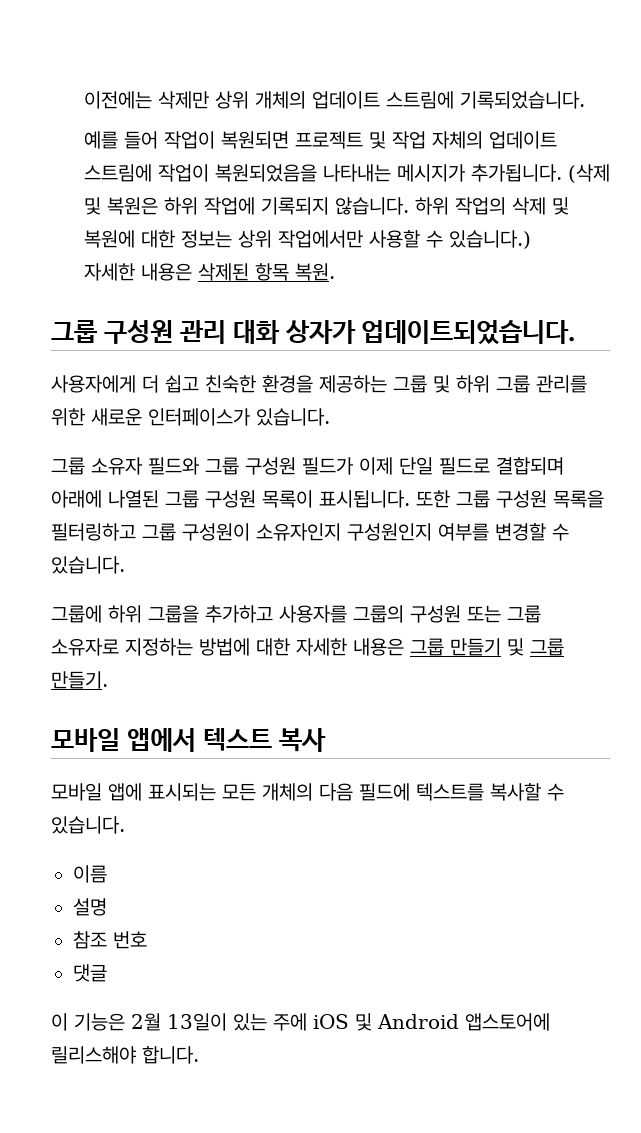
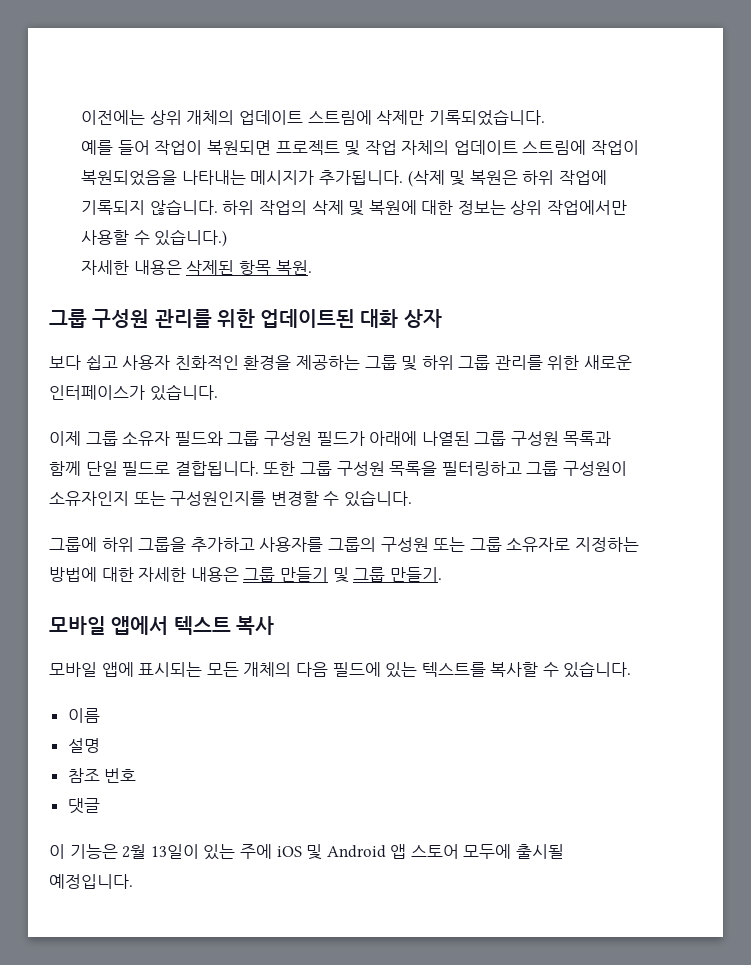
[157,91,209,109] 삭제만 -> (146, 117) none
(454, 100) none -> [376,110,425,125] 삭제만
[179,320,577,344] [51,375,256,393] 관리 대화 상자가 업데이트되었습니다. // 사용자에게 더 쉽고 친숙한 -> [154,309,442,328] [49,355,239,370] 관리를 위한 업데이트된 대화 상자 // 보다 쉽고 사용자 친화적인
(330, 417) none -> [49,431,81,446] 이제
[359,457,564,475] [51,490,410,508] 이제 단일 필드로 결합되며 아래에 나열된 그룹 구성원 목록이 표시됩니다. -> [369,431,612,446] [49,461,259,476] 아래에 나열된 그룹 구성원 목록과 함께 단일 필드로 결합됩니다.
[347,523,489,541] 구성원인지 여부를 -> [133,491,267,506] 또는 구성원인지를
(410, 792) none -> [385,662,418,678] 있는
[465,1013,550,1031] [51,1046,199,1064] 앱스토어에 릴리스해야 합니다. -> [390,844,565,859] [49,874,133,889] 앱 스토어 모두에 출시될 예정입니다.

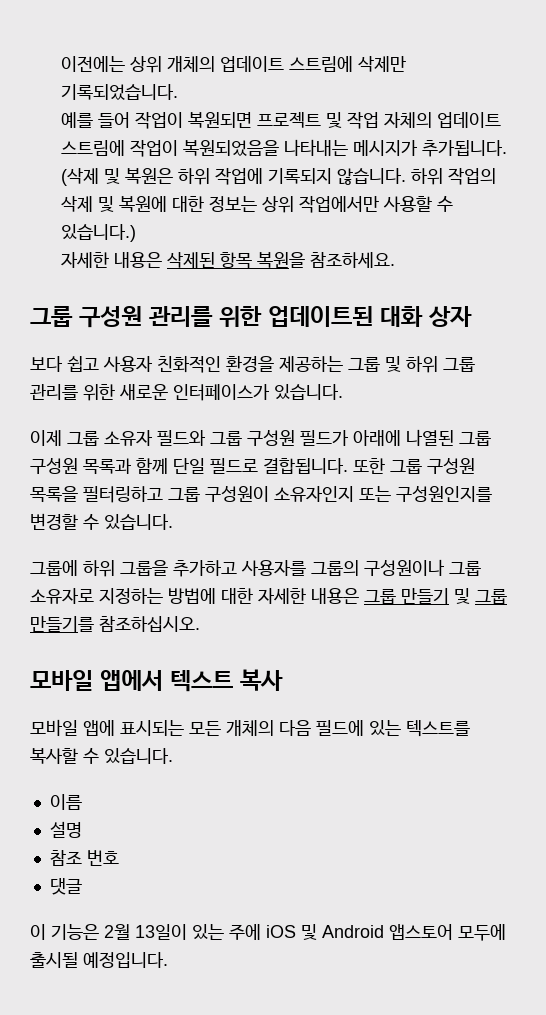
[275,260,312,275] 복원. -> [257,252,396,268] 복원을 참조하세요.
[380,537,466,552] 구성원 또는 -> [364,559,445,576] 구성원이나
[389,567,442,582] 만들기. -> [30,616,200,632] 만들기를 참조하십시오.
[390,844,459,859] 앱 스토어 -> [389,924,453,940] 앱스토어

